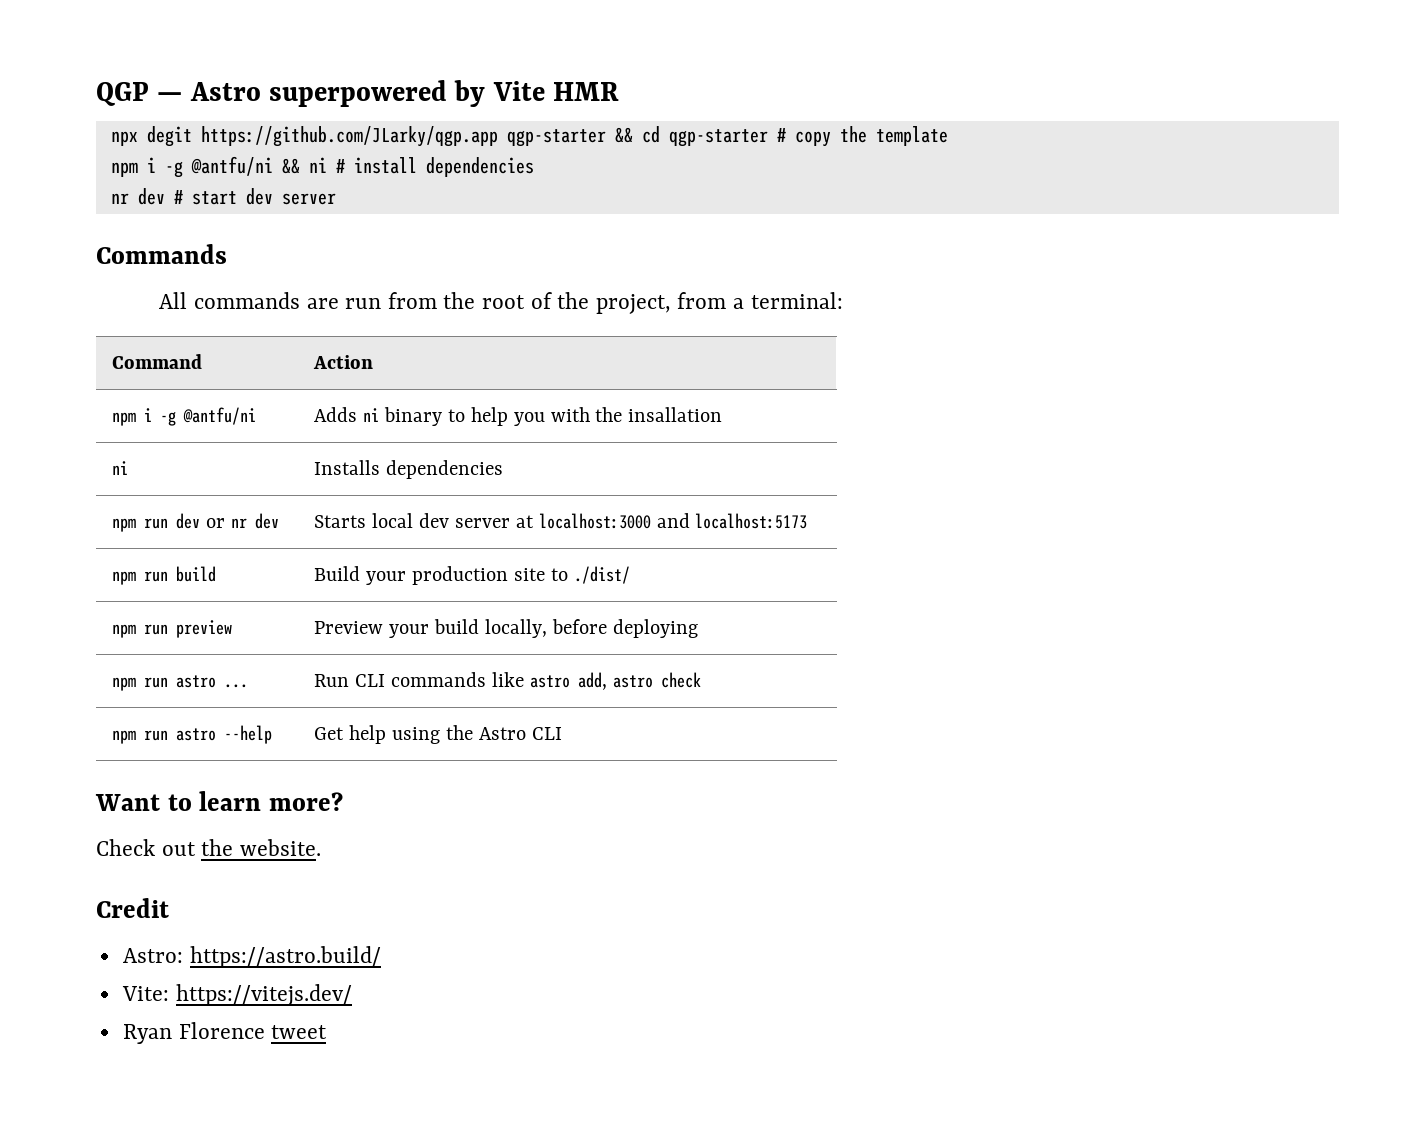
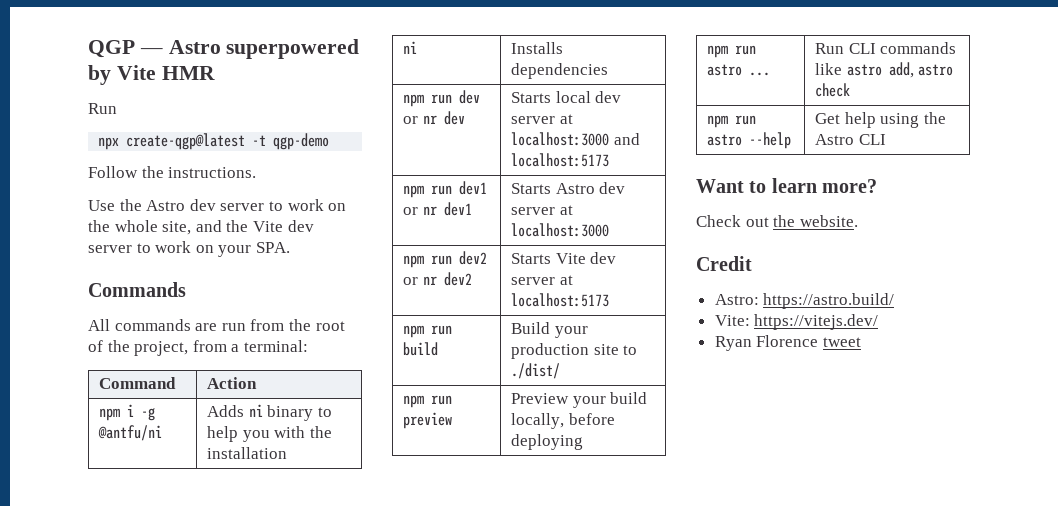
(620, 91) none -> [88,103,117,114] // Run
[146,126,948,147] [110,156,534,178] [110,188,336,205] degit https://github.com/JLarky/qgp.app qgp-starter && cd qgp-starter # copy the template // npm i -g @antfu/ni && ni # install dependencies // nr dev # start dev server -> [126,133,330,150] [88,166,257,178] [88,199,347,211] [88,220,314,235] [88,241,290,257] create-qgp@latest -t qgp-demo // Follow the instructions. // Use the Astro dev server to work on the whole site, and the Vite dev server to work on your SPA.
[628,407,723,422] insallation -> [206,447,287,459] installation
(808, 521) none -> [402,181,487,198] [402,202,472,216] [510,182,626,194] [510,205,573,215] [510,223,609,237] [402,251,487,268] [402,272,472,286] [510,252,617,264] [510,275,573,285] [510,293,609,307] // npm run dev1 or nr dev1 | Starts Astro dev server at localhost:3000 // npm run dev2 or nr dev2 | Starts Vite dev server at localhost:5173

